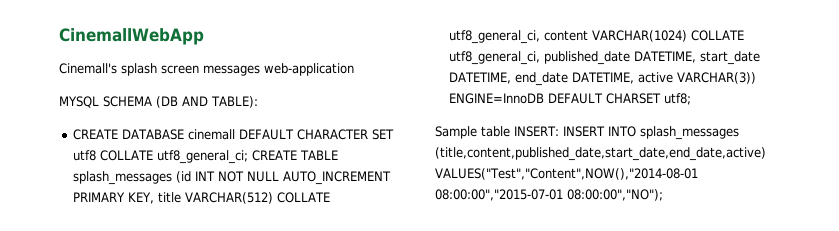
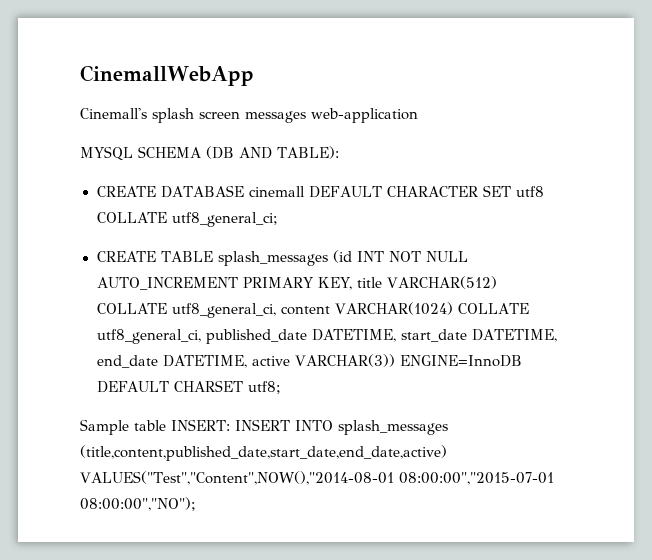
(249, 157) none -> (279, 219) //

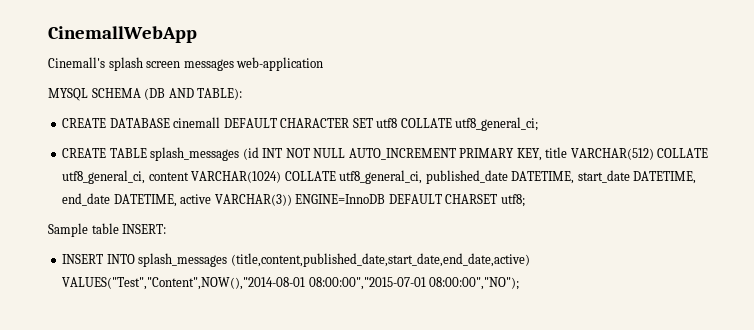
(230, 425) none -> (167, 229) //

